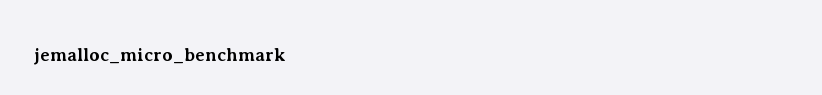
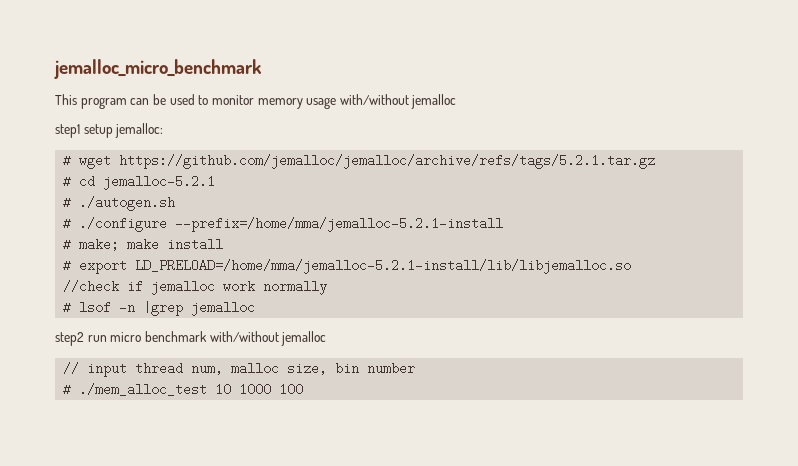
(286, 56) none -> [55,94,457,109] [55,123,164,138] [63,154,656,169] [63,175,216,190] [63,196,176,211] [63,217,504,232] [63,238,224,251] [63,259,632,274] [63,280,328,295] [63,301,256,316] [55,331,327,346] [63,362,416,377] [63,383,304,396] // This program can be used to monitor memory usage with/without jemalloc // step1 setup jemalloc: // # wget https://github.com/jemalloc/jemalloc/archive/refs/tags/5.2.1.tar.gz // # cd jemalloc-5.2.1 // # ./autogen.sh // # ./configure --prefix=/home/mma/jemalloc-5.2.1-install // # make; make install // # export LD_PRELOAD=/home/mma/jemalloc-5.2.1-install/lib/libjemalloc.so // //check if jemalloc work normally // # lsof -n |grep jemalloc // step2 run micro benchmark with/without jemalloc // // input thread num, malloc size, bin number // # ./mem_alloc_test 10 1000 100

